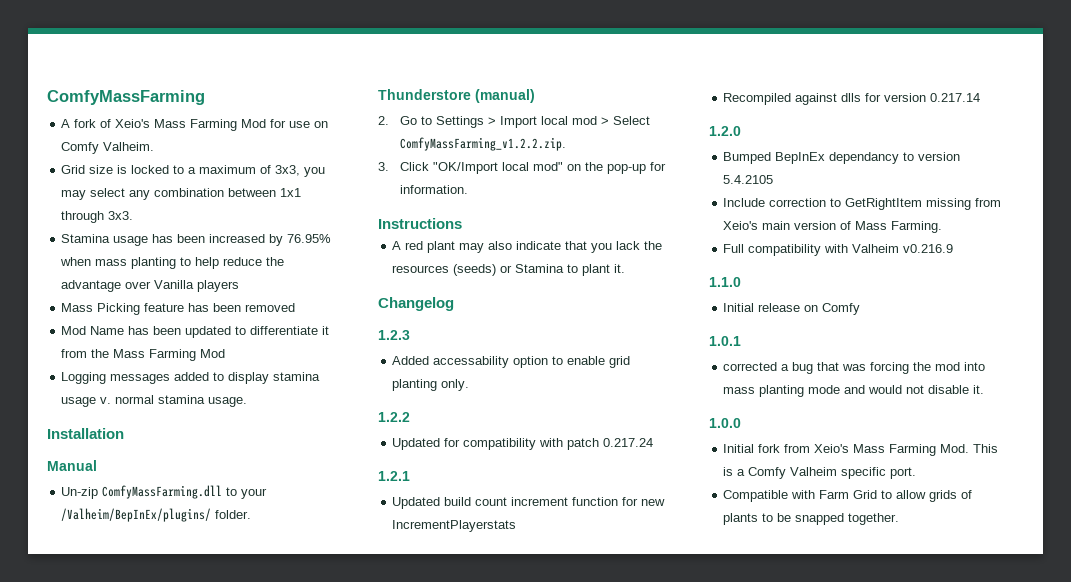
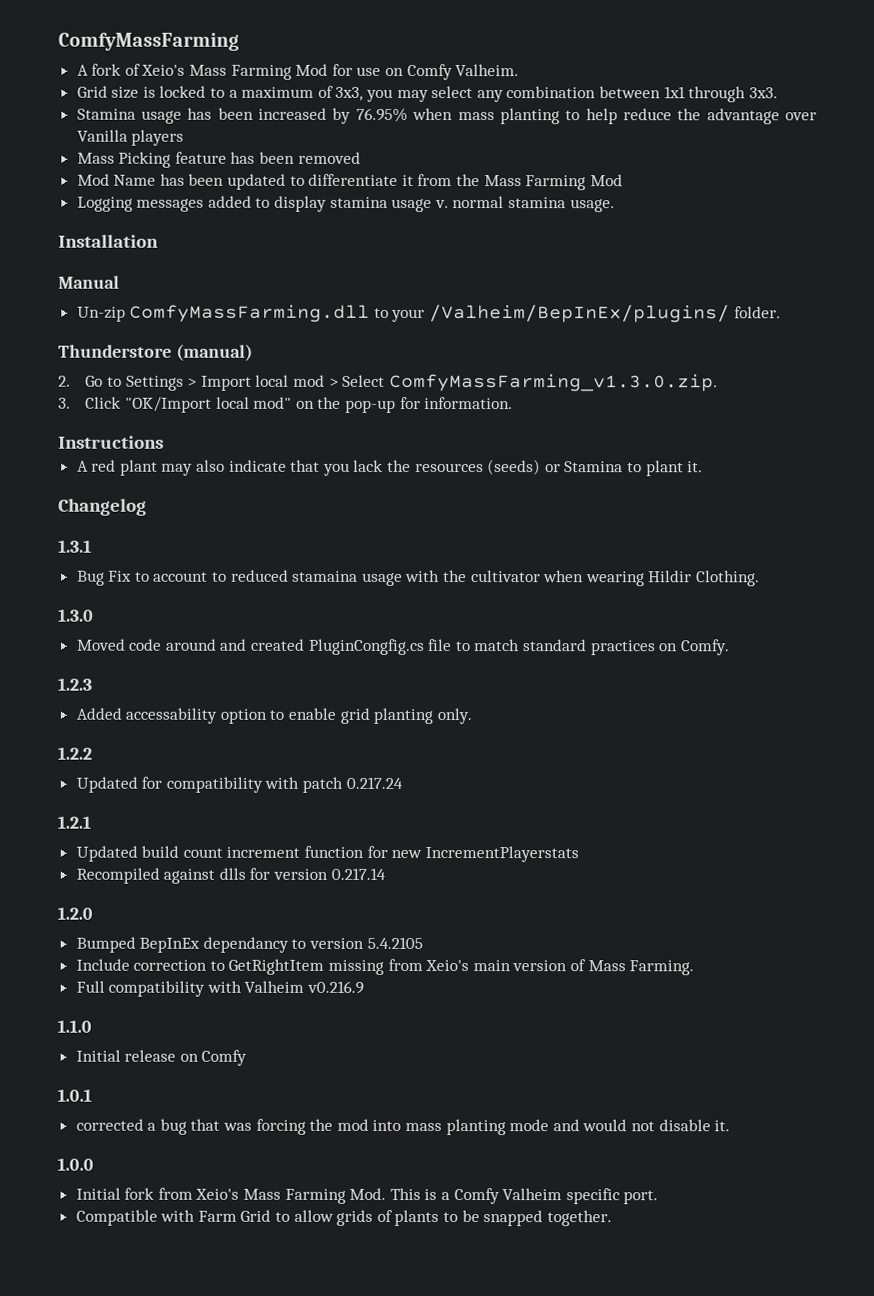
[400,137,567,151] ComfyMassFarming_v1.2.2.zip. -> [388,373,718,392] ComfyMassFarming_v1.3.0.zip.
(454, 304) none -> [58,539,92,553] [76,569,760,587] [58,608,94,622] [75,638,730,656] // 1.3.1 // Bug Fix to account to reduced stamaina usage with the cultivator when wearing Hildir Clothing. // 1.3.0 // Moved code around and created PluginCongfig.cs file to match standard practices on Comfy.

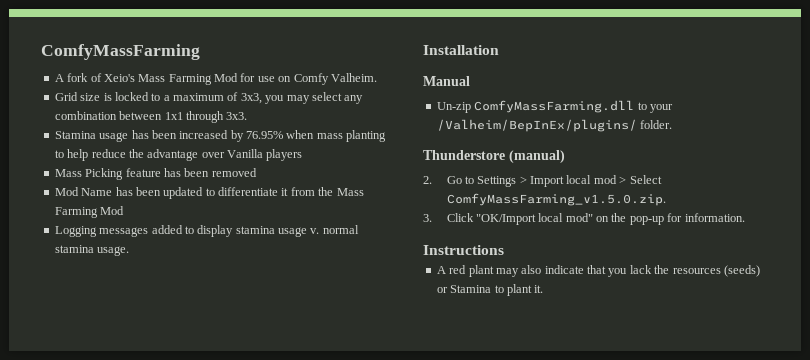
[388,373,718,392] ComfyMassFarming_v1.3.0.zip. -> [446,193,666,206] ComfyMassFarming_v1.5.0.zip.
[58,498,147,516] [58,539,92,553] [76,569,760,587] [58,608,94,622] [75,638,730,656] [57,677,92,691] [75,707,472,725] [57,746,92,760] [75,776,403,793] [57,815,91,829] [75,845,579,863] [75,867,386,884] [57,906,93,920] [75,936,423,953] [75,958,695,976] [75,980,365,997] [57,1019,92,1033] [75,1049,248,1066] [57,1088,92,1102] [75,1118,731,1136] [57,1157,94,1171] [75,1187,659,1205] [75,1209,612,1227] // Changelog // 1.3.1 // Bug Fix to account to reduced stamaina usage with the cultivator when wearing Hildir Clothing. // 1.3.0 // Moved code around and created PluginCongfig.cs file to match standard practices on Comfy. // 1.2.3 // Added accessability option to enable grid planting only. // 1.2.2 // Updated for compatibility with patch 0.217.24 // 1.2.1 // Updated build count increment function for new IncrementPlayerstats // Recompiled against dlls for version 0.217.14 // 1.2.0 // Bumped BepInEx dependancy to version 5.4.2105 // Include correction to GetRightItem missing from Xeio's main version of Mass Farming. // Full compatibility with Valheim v0.216.9 // 1.1.0 // Initial release on Comfy // 1.0.1 // corrected a bug that was forcing the mod into mass planting mode and would not disable it. // 1.0.0 // Initial fork from Xeio's Mass Farming Mod. This is a Comfy Valheim specific port. // Compatible with Farm Grid to allow grids of plants to be snapped together. -> (544, 289) none

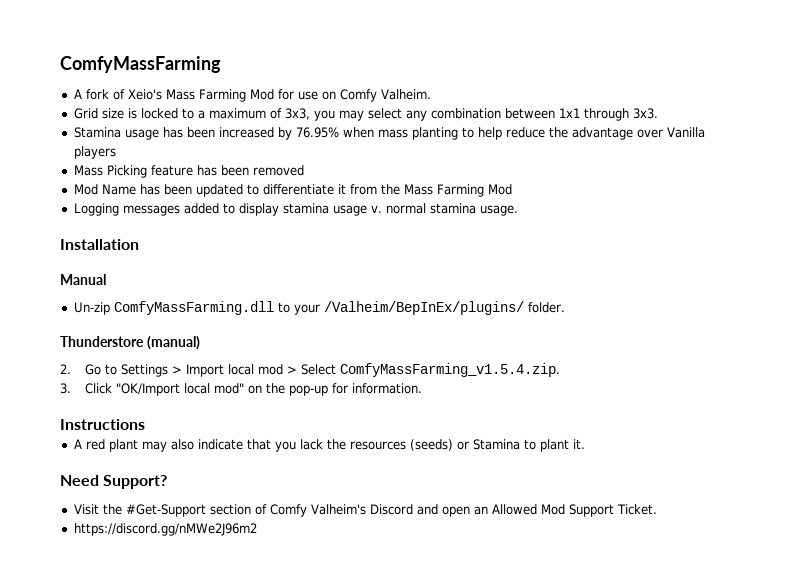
[446,193,666,206] ComfyMassFarming_v1.5.0.zip. -> [339,363,560,377] ComfyMassFarming_v1.5.4.zip.
(544, 289) none -> [60,475,168,489] [73,504,657,517] [73,523,257,536] // Need Support? // Visit the #Get-Support section of Comfy Valheim's Discord and open an Allowed Mod Support Ticket. // https://discord.gg/nMWe2J96m2

